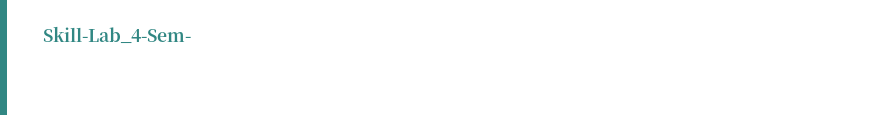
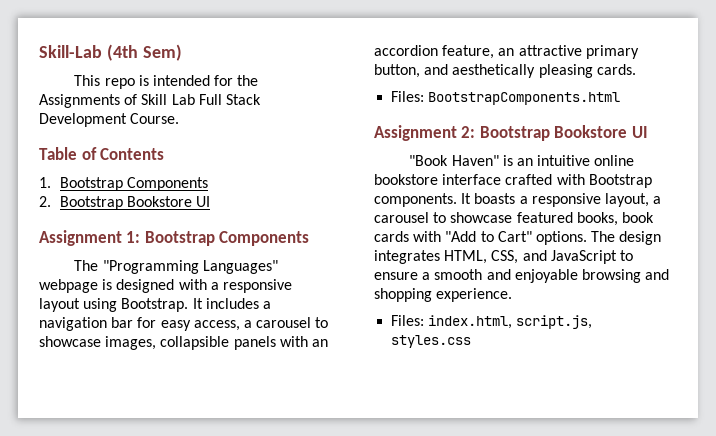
[43,26,191,44] Skill-Lab_4-Sem- -> [39,44,182,61] [74,75,259,89] [39,94,261,108] [39,113,180,127] [39,147,165,160] [39,177,209,191] [39,196,211,210] [39,230,310,246] [74,260,278,274] [39,279,292,293] [39,298,271,312] [39,317,329,331] [39,336,328,350] [374,45,639,59] [374,64,636,78] [391,91,621,105] [374,125,648,141] [409,155,635,166] [374,174,652,188] [374,193,662,207] [374,212,654,226] [374,231,662,245] [374,250,633,264] [374,269,670,283] [374,288,513,302] [391,315,593,329] [391,335,472,348] Skill-Lab (4th Sem) // This repo is intended for the Assignments of Skill Lab Full Stack Development Course. // Table of Contents // 1. Bootstrap Components // 2. Bootstrap Bookstore UI // Assignment 1: Bootstrap Components // The "Programming Languages" webpage is designed with a responsive layout using Bootstrap. It includes a navigation bar for easy access, a carousel to showcase images, collapsible panels with an accordion feature, an attractive primary button, and aesthetically pleasing cards. // Files: BootstrapComponents.html // Assignment 2: Bootstrap Bookstore UI // "Book Haven" is an intuitive online bookstore interface crafted with Bootstrap components. It boasts a responsive layout, a carousel to showcase featured books, book cards with "Add to Cart" options. The design integrates HTML, CSS, and JavaScript to ensure a smooth and enjoyable browsing and shopping experience. // Files: index.html, script.js, styles.css

